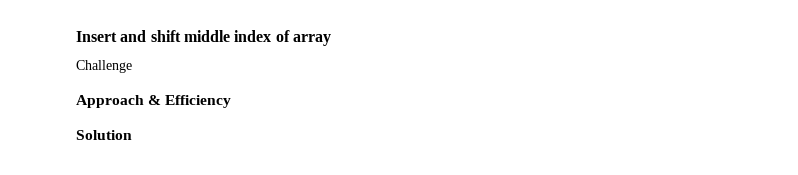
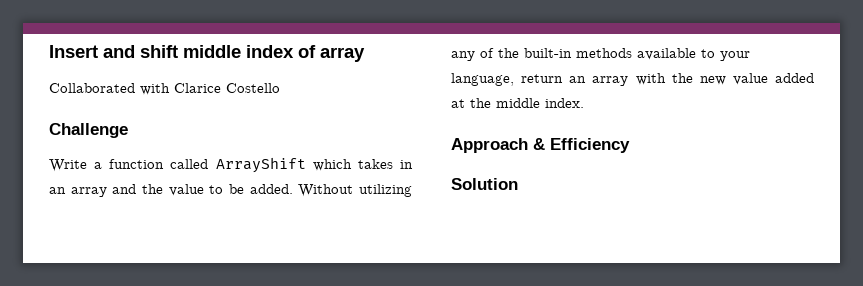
[76,60,132,73] Challenge -> [49,83,280,95] [49,123,128,138] [49,157,414,173] [49,184,412,197] [451,48,750,61] [451,73,814,86] [451,98,584,108] Collaborated with Clarice Costello // Challenge // Write a function called ArrayShift which takes in an array and the value to be added. Without utilizing any of the built-in methods available to your language, return an array with the new value added at the middle index.

